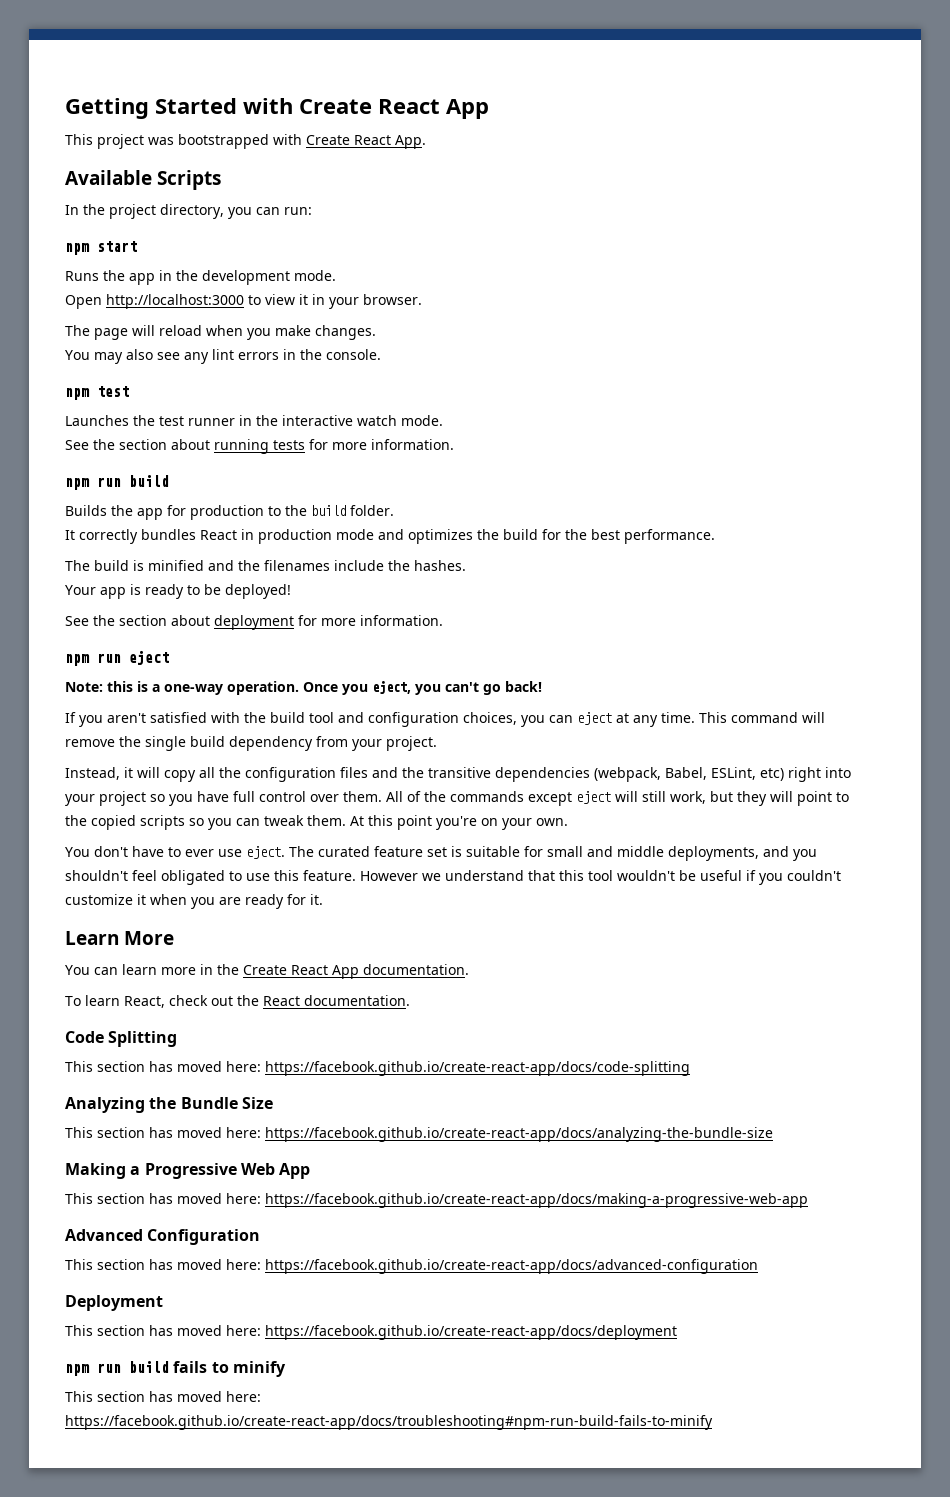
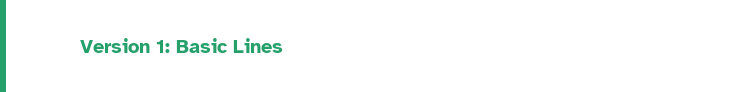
[65,98,489,119] [65,134,426,149] [65,170,222,190] [65,204,312,219] [65,241,137,255] [65,270,336,285] [65,294,422,309] [65,325,376,340] [65,349,381,364] [65,386,129,400] [65,415,443,426] [65,439,454,454] [65,475,169,490] [65,505,394,520] [65,529,715,544] [65,560,466,571] [65,584,291,599] [65,615,443,630] [65,650,169,666] [65,681,542,695] [65,712,825,727] [65,736,437,751] [65,767,851,782] [65,791,849,806] [65,815,568,830] [65,846,817,861] [65,870,841,885] [65,894,323,909] [65,931,175,945] [65,964,469,979] [65,995,410,1008] [65,1031,178,1047] [65,1061,690,1076] [65,1097,273,1113] [65,1127,773,1142] [65,1163,311,1179] [65,1193,808,1208] [65,1229,261,1245] [65,1259,758,1274] [65,1295,163,1311] [65,1325,677,1340] [65,1361,286,1377] [65,1391,261,1402] [65,1415,713,1430] Getting Started with Create React App // This project was bootstrapped with Create React App. // Available Scripts // In the project directory, you can run: // npm start // Runs the app in the development mode. // Open http://localhost:3000 to view it in your browser. // The page will reload when you make changes. // You may also see any lint errors in the console. // npm test // Launches the test runner in the interactive watch mode. // See the section about running tests for more information. // npm run build // Builds the app for production to the build folder. // It correctly bundles React in production mode and optimizes the build for the best performance. // The build is minified and the filenames include the hashes. // Your app is ready to be deployed! // See the section about deployment for more information. // npm run eject // Note: this is a one-way operation. Once you eject, you can't go back! // If you aren't satisfied with the build tool and configuration choices, you can eject at any time. This command will remove the single build dependency from your project. // Instead, it will copy all the configuration files and the transitive dependencies (webpack, Babel, ESLint, etc) right into your project so you have full control over them. All of the commands except eject will still work, but they will point to the copied scripts so you can tweak them. At this point you're on your own. // You don't have to ever use eject. The curated feature set is suitable for small and middle deployments, and you shouldn't feel obligated to use this feature. However we understand that this tool wouldn't be useful if you couldn't customize it when you are ready for it. // Learn More // You can learn more in the Create React App documentation. // To learn React, check out the React documentation. // Code Splitting // This section has moved here: https://facebook.github.io/create-react-app/docs/code-splitting // Analyzing the Bundle Size // This section has moved here: https://facebook.github.io/create-react-app/docs/analyzing-the-bundle-size // Making a Progressive Web App // This section has moved here: https://facebook.github.io/create-react-app/docs/making-a-progressive-web-app // Advanced Configuration // This section has moved here: https://facebook.github.io/create-react-app/docs/advanced-configuration // Deployment // This section has moved here: https://facebook.github.io/create-react-app/docs/deployment // npm run build fails to minify // This section has moved here: https://facebook.github.io/create-react-app/docs/troubleshooting#npm-run-build-fails-to-minify -> [80,38,283,53] Version 1: Basic Lines

